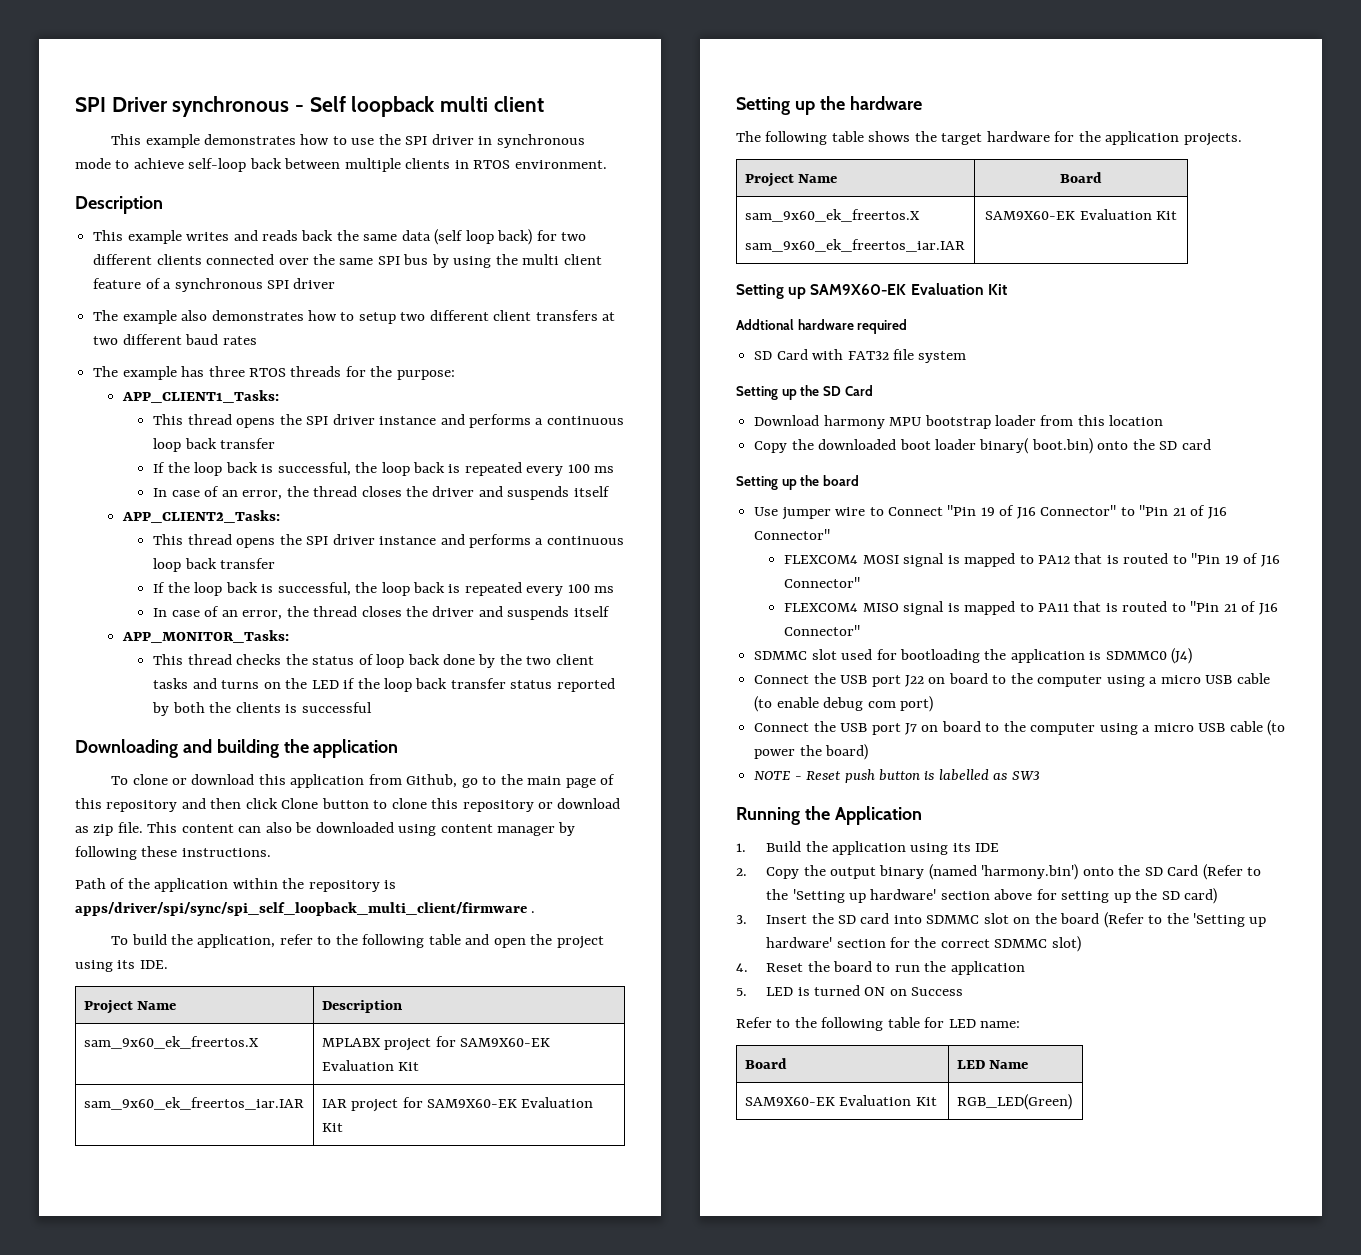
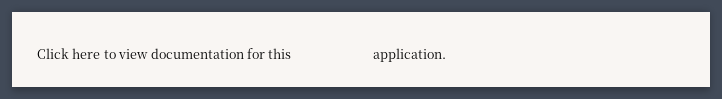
[75,96,544,117] [111,134,585,148] [75,158,607,172] [75,196,163,214] [93,229,587,245] [93,254,602,268] [93,278,336,292] [93,310,616,324] [93,334,257,345] [93,366,455,380] [122,390,280,403] [153,414,624,428] [153,438,276,452] [153,462,615,476] [153,486,610,500] [122,510,281,523] [153,534,624,548] [153,558,276,572] [153,582,615,596] [153,606,610,620] [122,630,290,643] [153,654,594,668] [153,678,615,692] [152,702,372,716] [75,739,399,758] [111,774,615,788] [75,798,621,812] [75,822,576,836] [75,846,271,860] [75,878,397,892] [75,902,536,916] [111,934,604,949] [75,960,168,972] [83,1000,177,1014] [321,1000,402,1013] [83,1036,259,1049] [321,1036,551,1051] [321,1060,420,1071] [83,1097,304,1110] [321,1097,594,1112] [321,1123,343,1132] [736,96,922,115] [736,131,1242,146] [744,173,838,187] [1060,172,1102,183] [744,209,920,222] [744,239,965,252] [985,209,1177,220] [736,283,1007,299] [736,319,908,334] [754,349,967,363] [736,385,873,400] [754,415,1164,429] [754,438,1211,454] [736,475,859,490] [754,505,1227,520] [754,529,831,540] [784,553,1280,567] [784,577,861,588] [784,601,1278,615] [784,625,861,636] [754,648,1193,664] [754,673,1270,687] [754,696,933,712] [754,720,1285,736] [754,744,869,760] [754,769,1040,783] [736,806,922,825] [736,841,1000,855] [736,864,1262,880] [766,888,1218,904] [736,912,1267,928] [766,936,1081,952] [736,961,1025,975] [736,985,964,996] [736,1017,1021,1031] [744,1058,787,1069] [956,1060,1029,1069] [744,1095,937,1106] [956,1094,1072,1110] SPI Driver synchronous - Self loopback multi client // This example demonstrates how to use the SPI driver in synchronous mode to achieve self-loop back between multiple clients in RTOS environment. // Description // This example writes and reads back the same data (self loop back) for two different clients connected over the same SPI bus by using the multi client feature of a synchronous SPI driver // The example also demonstrates how to setup two different client transfers at two different baud rates // The example has three RTOS threads for the purpose: // APP_CLIENT1_Tasks: // This thread opens the SPI driver instance and performs a continuous loop back transfer // If the loop back is successful, the loop back is repeated every 100 ms // In case of an error, the thread closes the driver and suspends itself // APP_CLIENT2_Tasks: // This thread opens the SPI driver instance and performs a continuous loop back transfer // If the loop back is successful, the loop back is repeated every 100 ms // In case of an error, the thread closes the driver and suspends itself // APP_MONITOR_Tasks: // This thread checks the status of loop back done by the two client tasks and turns on the LED if the loop back transfer status reported by both the clients is successful // Downloading and building the application // To clone or download this application from Github, go to the main page of this repository and then click Clone button to clone this repository or download as zip file. This content can also be downloaded using content manager by following these instructions. // Path of the application within the repository is apps/driver/spi/sync/spi_self_loopback_multi_client/firmware . // To build the application, refer to the following table and open the project using its IDE. // Project Name | Description // sam_9x60_ek_freertos.X | MPLABX project for SAM9X60-EK Evaluation Kit // sam_9x60_ek_freertos_iar.IAR | IAR project for SAM9X60-EK Evaluation Kit // Setting up the hardware // The following table shows the target hardware for the application projects. // Project Name | Board // sam_9x60_ek_freertos.X // sam_9x60_ek_freertos_iar.IAR | SAM9X60-EK Evaluation Kit // Setting up SAM9X60-EK Evaluation Kit // Addtional hardware required // SD Card with FAT32 file system // Setting up the SD Card // Download harmony MPU bootstrap loader from this location // Copy the downloaded boot loader binary( boot.bin) onto the SD card // Setting up the board // Use jumper wire to Connect "Pin 19 of J16 Connector" to "Pin 21 of J16 Connector" // FLEXCOM4 MOSI signal is mapped to PA12 that is routed to "Pin 19 of J16 Connector" // FLEXCOM4 MISO signal is mapped to PA11 that is routed to "Pin 21 of J16 Connector" // SDMMC slot used for bootloading the application is SDMMC0 (J4) // Connect the USB port J22 on board to the computer using a micro USB cable (to enable debug com port) // Connect the USB port J7 on board to the computer using a micro USB cable (to power the board) // NOTE - Reset push button is labelled as SW3 // Running the Application // 1. Build the application using its IDE // 2. Copy the output binary (named 'harmony.bin') onto the SD Card (Refer to the 'Setting up hardware' section above for setting up the SD card) // 3. Insert the SD card into SDMMC slot on the board (Refer to the 'Setting up hardware' section for the correct SDMMC slot) // 4. Reset the board to run the application // 5. LED is turned ON on Success // Refer to the following table for LED name: // Board | LED Name // SAM9X60-EK Evaluation Kit | RGB_LED(Green) -> [37,48,446,62] Click here to view documentation for this application.

